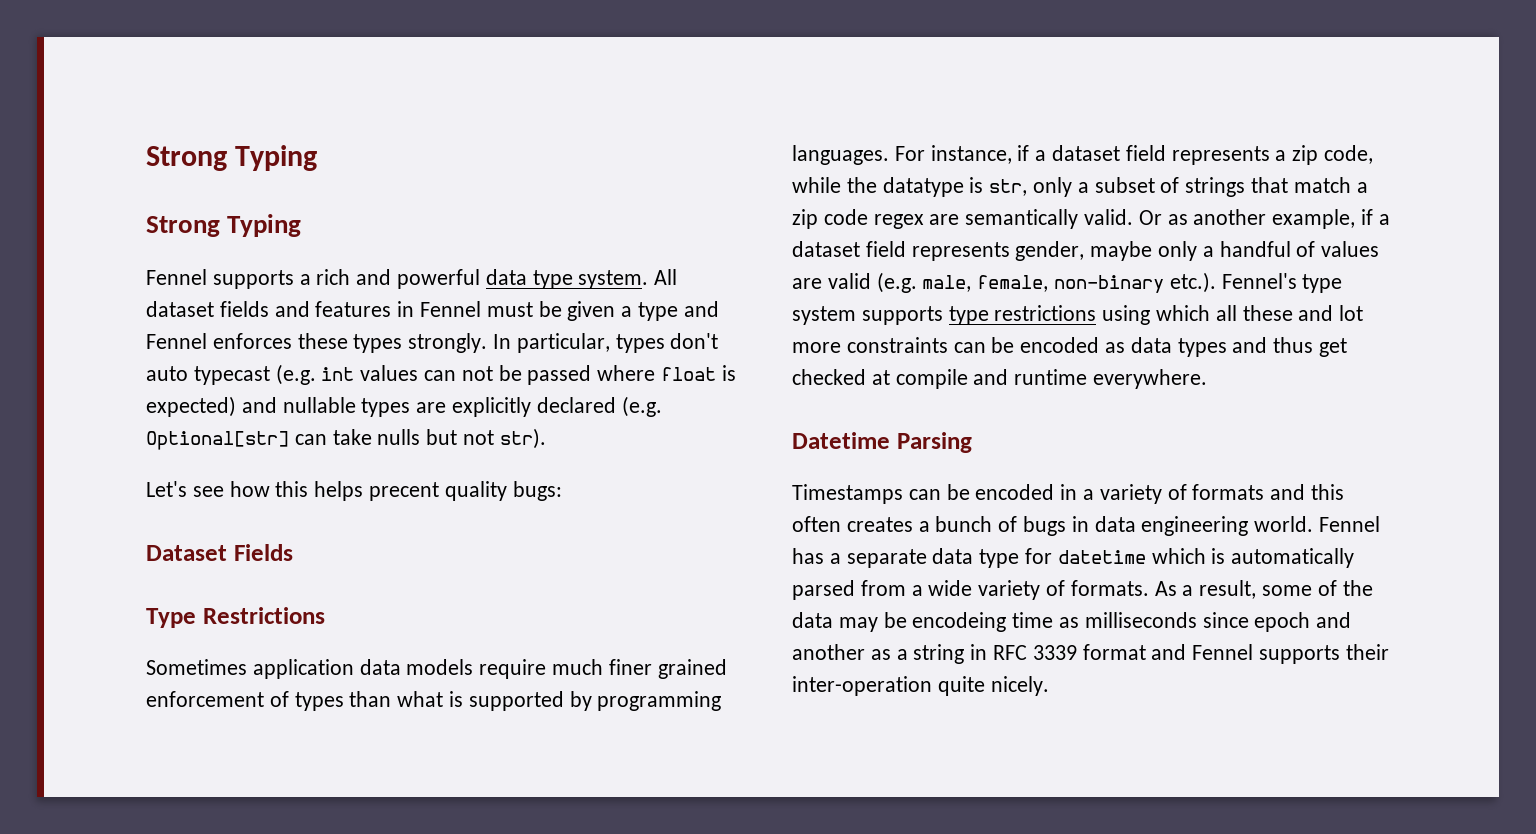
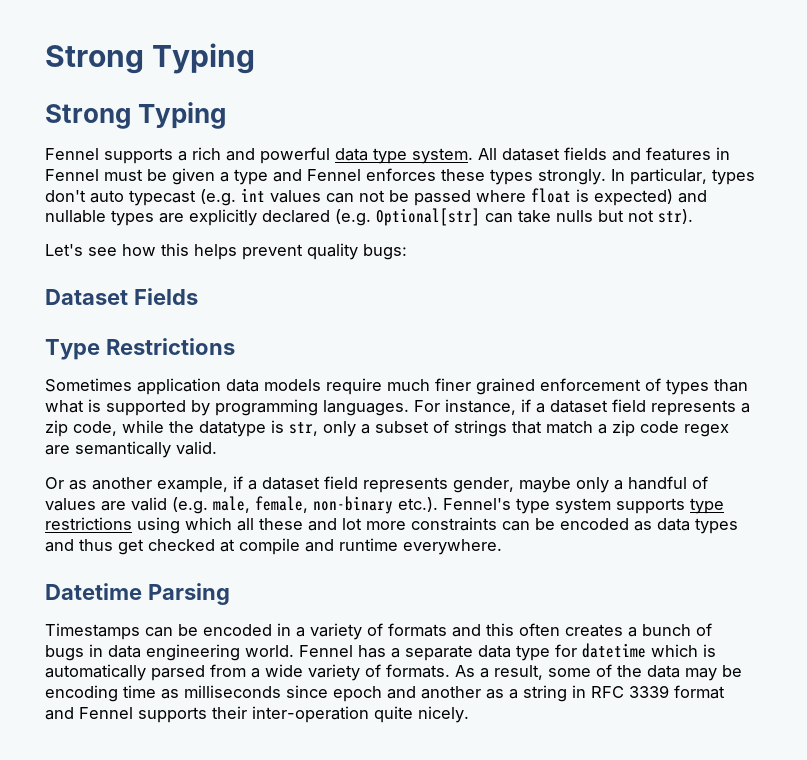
[369,482,440,501] precent -> [242,244,303,260] prevent
(1134, 217) none -> (217, 448) //
[912,612,1007,632] encodeing -> [45,685,118,702] encoding

